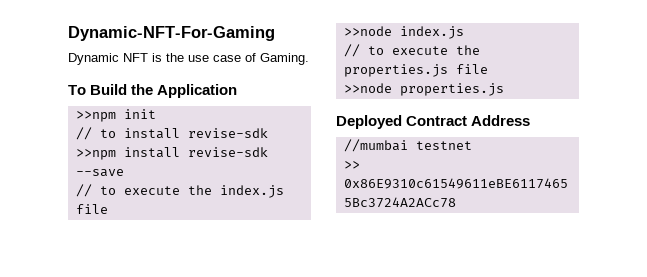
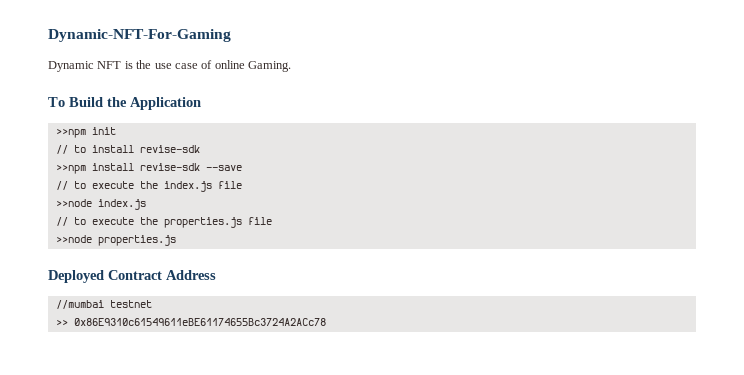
(256, 57) none -> [214,60,245,69] online

